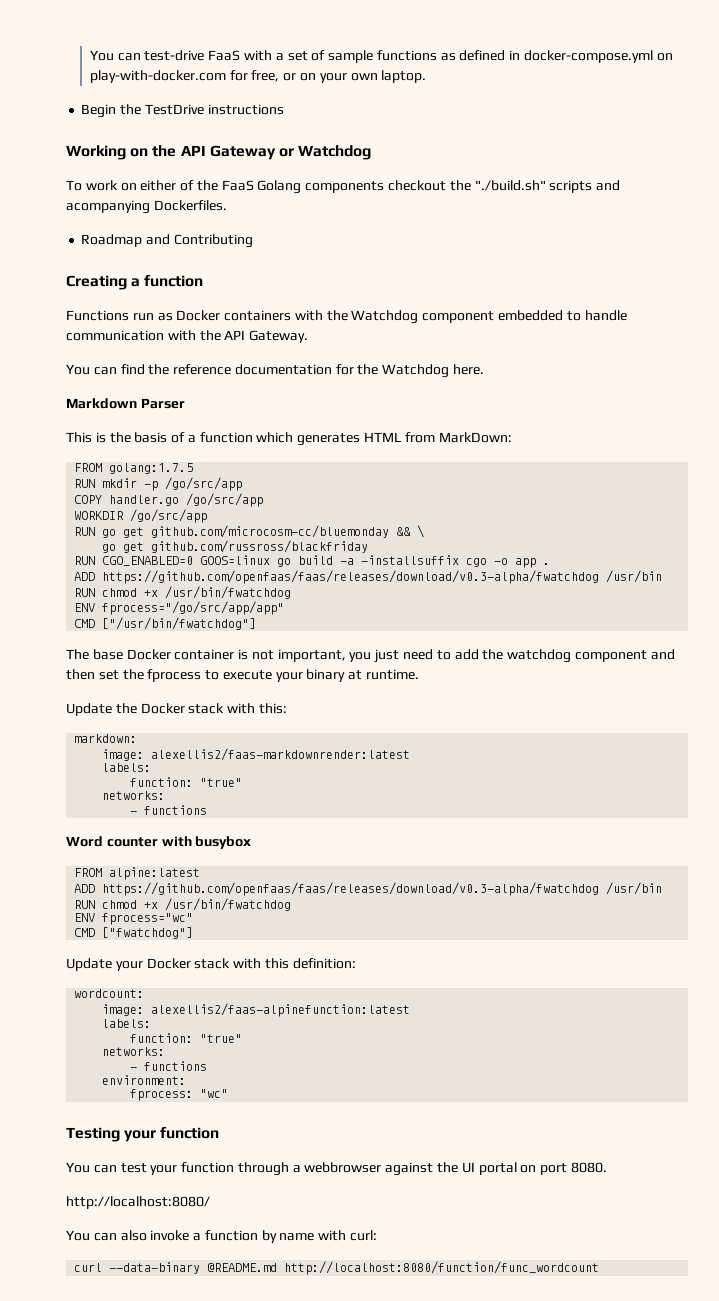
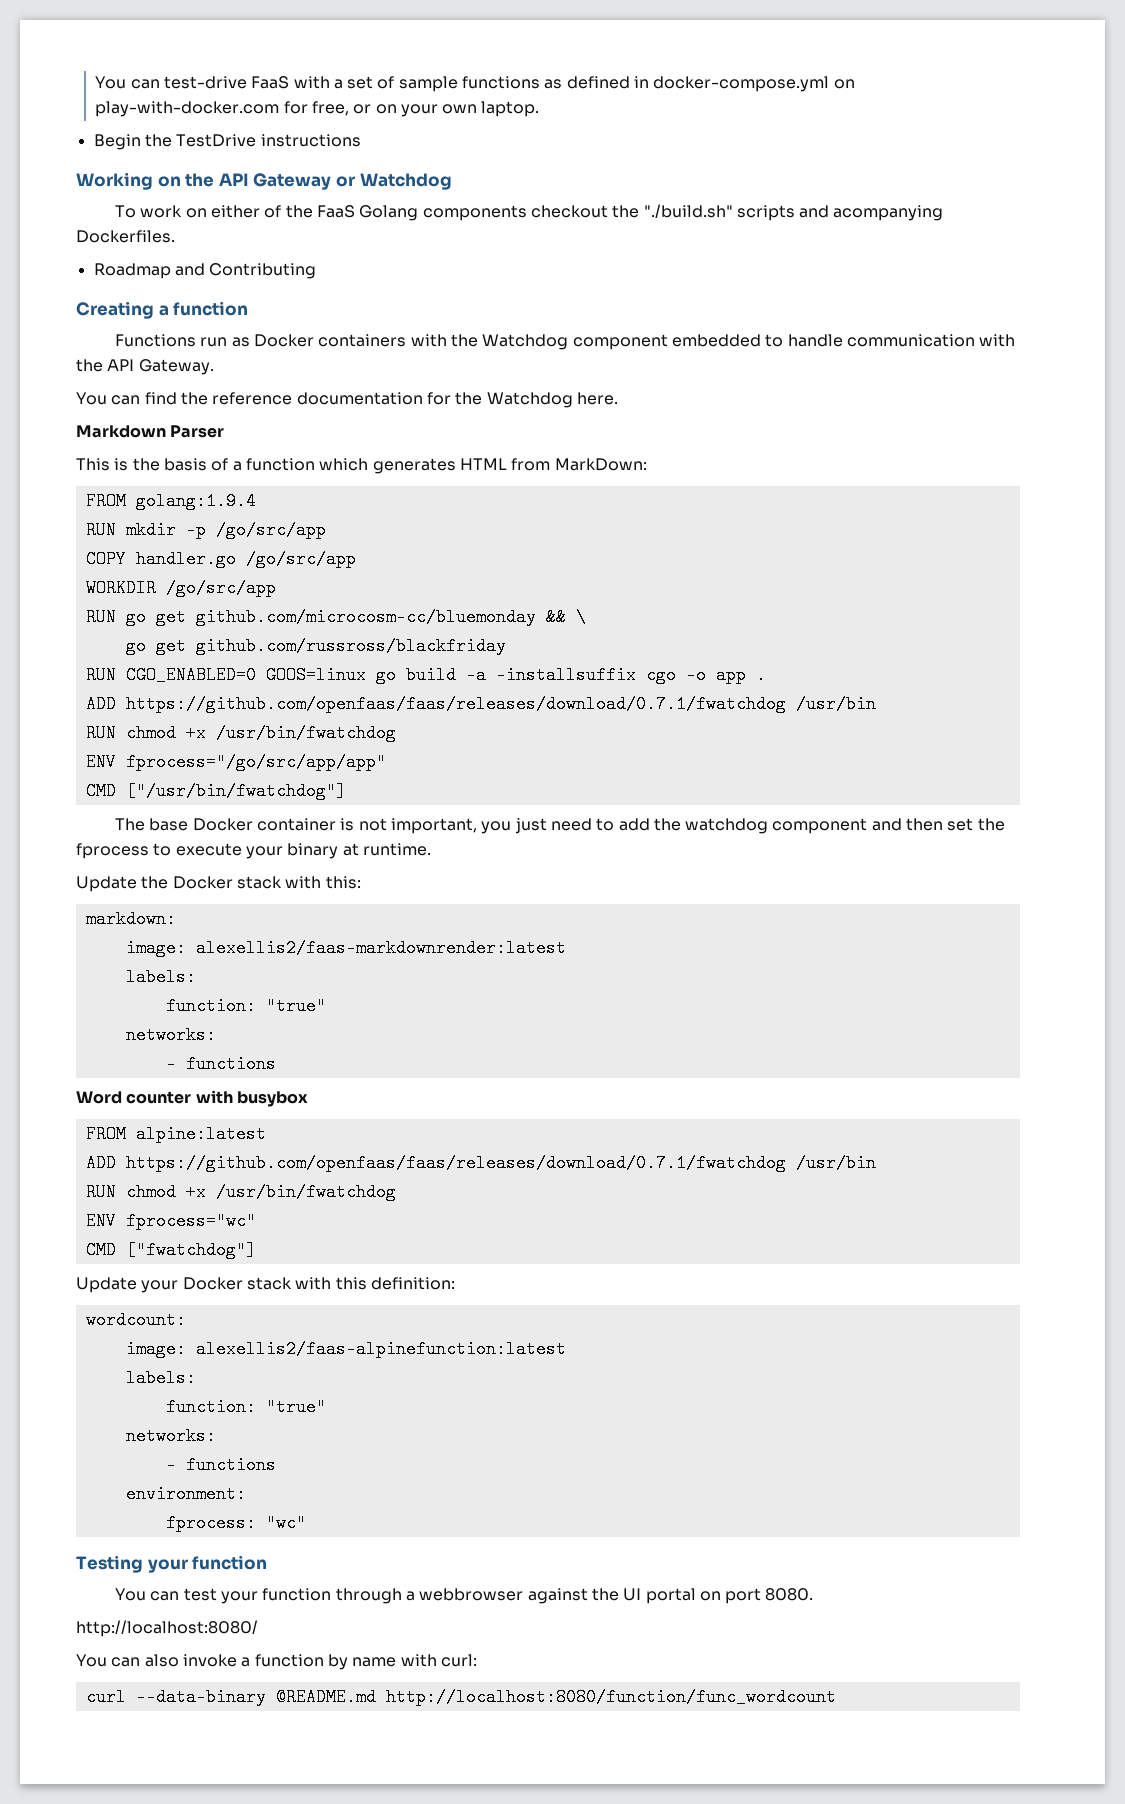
[109,463,194,474] golang:1.7.5 -> [135,492,256,510] golang:1.9.4
[102,570,600,584] https://github.com/openfaas/faas/releases/download/v0.3-alpha/fwatchdog -> [125,695,786,713] https://github.com/openfaas/faas/releases/download/0.7.1/fwatchdog
[102,882,600,896] https://github.com/openfaas/faas/releases/download/v0.3-alpha/fwatchdog -> [125,1154,786,1172] https://github.com/openfaas/faas/releases/download/0.7.1/fwatchdog

